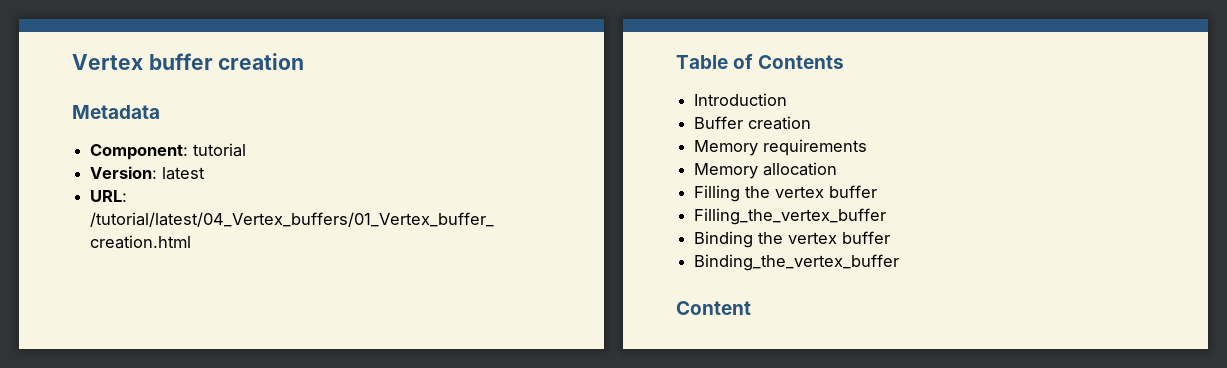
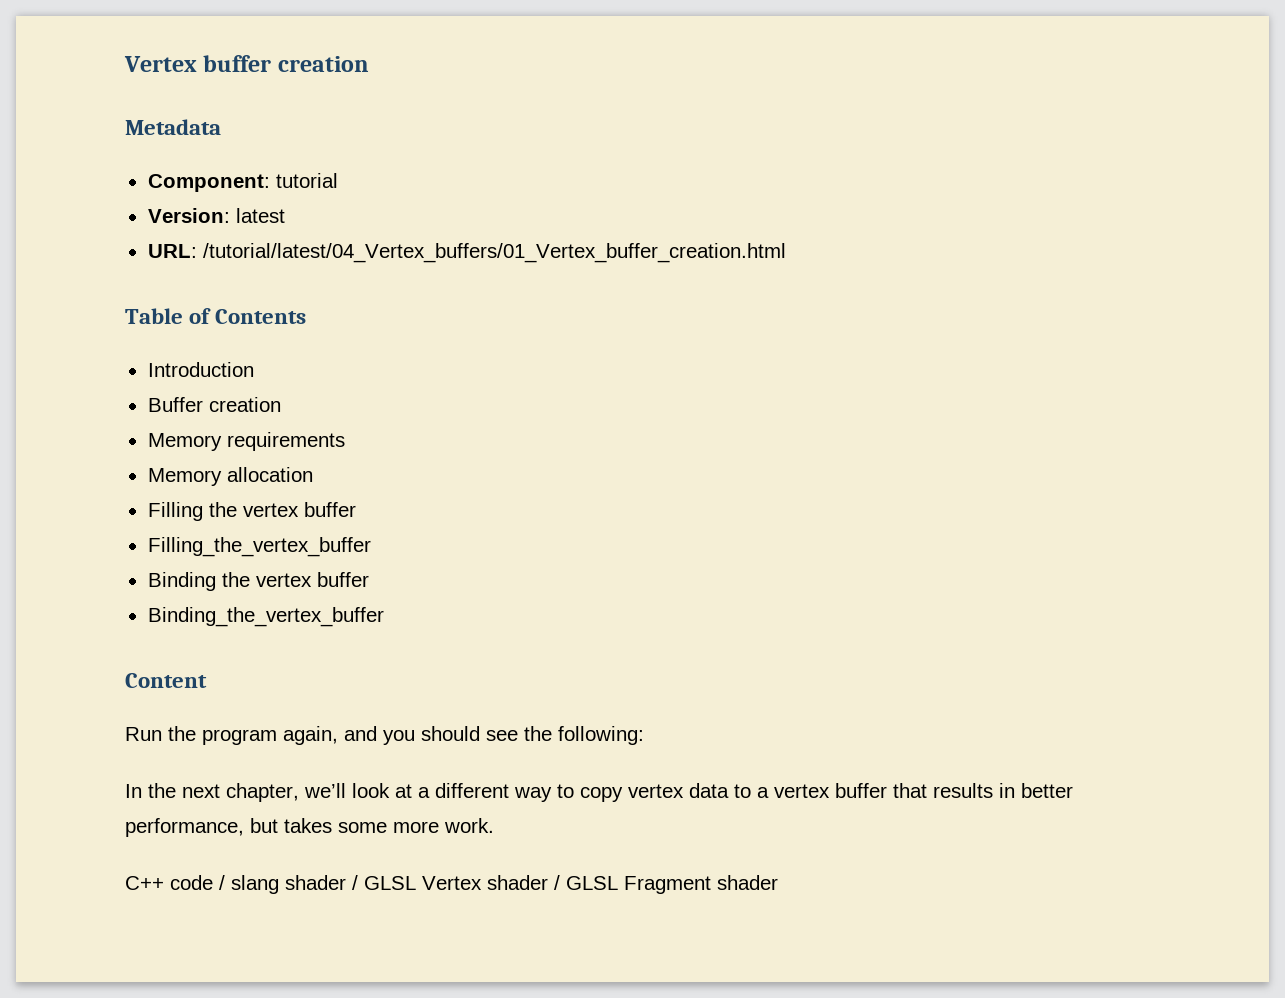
(751, 308) none -> [125,726,644,745] [125,783,1073,802] [125,818,494,837] [125,875,778,894] // Run the program again, and you should see the following: // In the next chapter, we’ll look at a different way to copy vertex data to a vertex buffer that results in better performance, but takes some more work. // C++ code / slang shader / GLSL Vertex shader / GLSL Fragment shader

